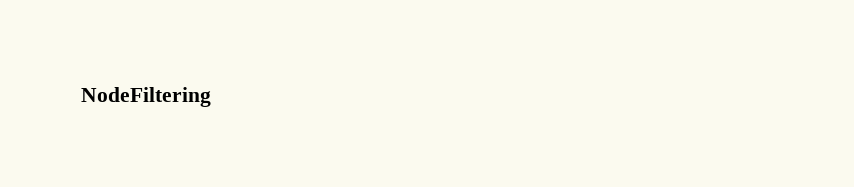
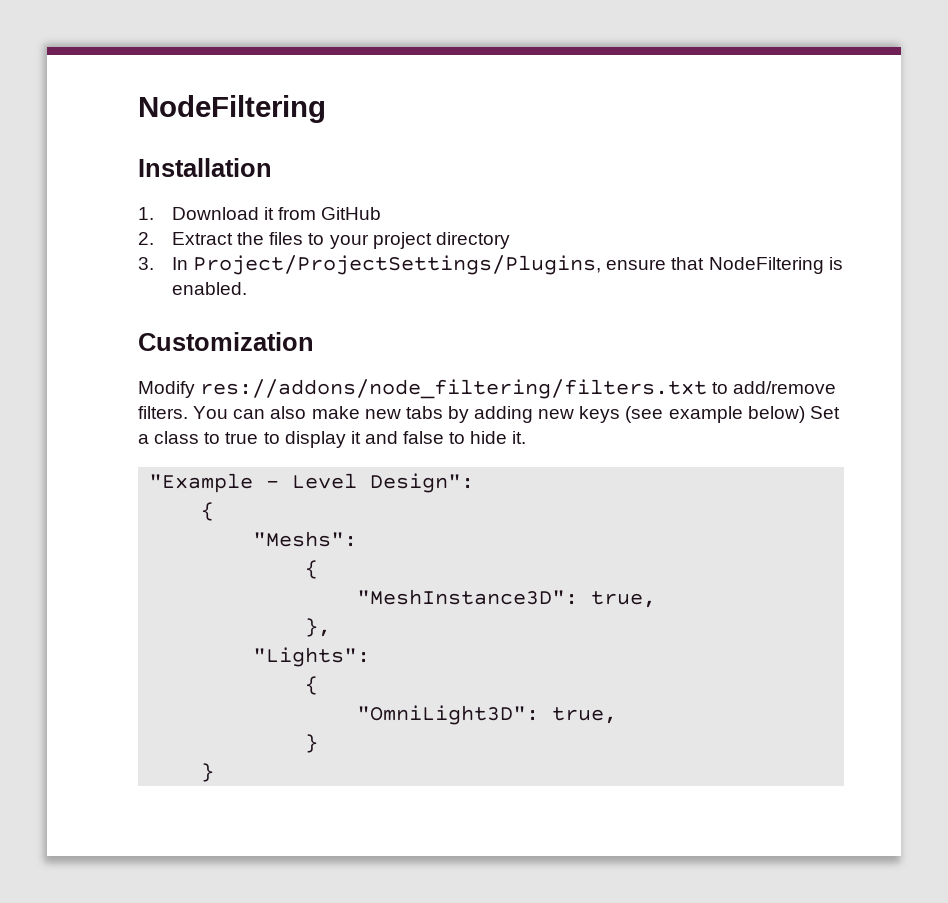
[81,87,211,107] NodeFiltering -> [138,95,326,123] [138,158,272,177] [138,207,382,220] [138,232,510,249] [138,255,843,275] [172,282,248,295] [138,332,314,351] [138,379,837,399] [138,406,840,423] [138,431,527,448] [149,473,475,493] [201,502,215,521] [253,531,358,547] [305,560,319,579] [357,589,657,608] [305,618,332,637] [253,647,371,667] [305,676,319,695] [357,705,618,725] [305,734,319,753] [201,763,215,782] NodeFiltering // Installation // 1. Download it from GitHub // 2. Extract the files to your project directory // 3. In Project/ProjectSettings/Plugins, ensure that NodeFiltering is enabled. // Customization // Modify res://addons/node_filtering/filters.txt to add/remove filters. You can also make new tabs by adding new keys (see example below) Set a class to true to display it and false to hide it. // "Example - Level Design": // { // "Meshs": // { // "MeshInstance3D": true, // }, // "Lights": // { // "OmniLight3D": true, // } // }

